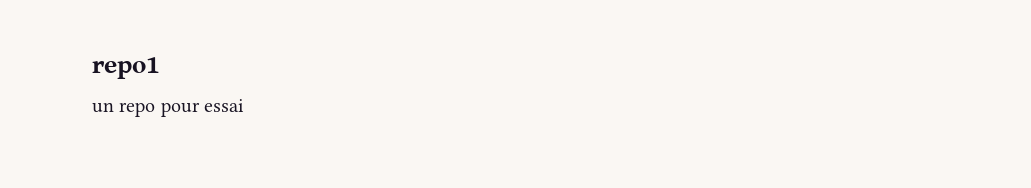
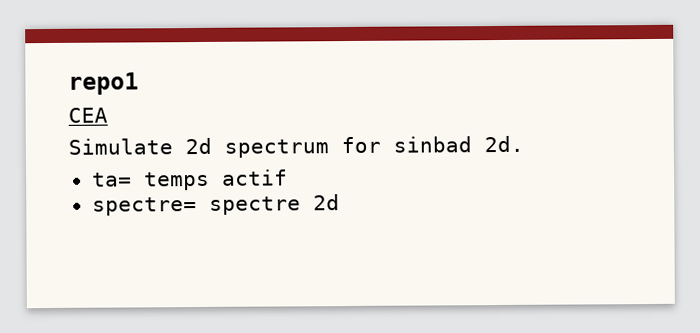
[92,99,245,117] un repo pour essai -> [68,107,108,123] [68,135,524,158] [91,169,288,191] [91,194,340,216] CEA // Simulate 2d spectrum for sinbad 2d. // ta= temps actif // spectre= spectre 2d

